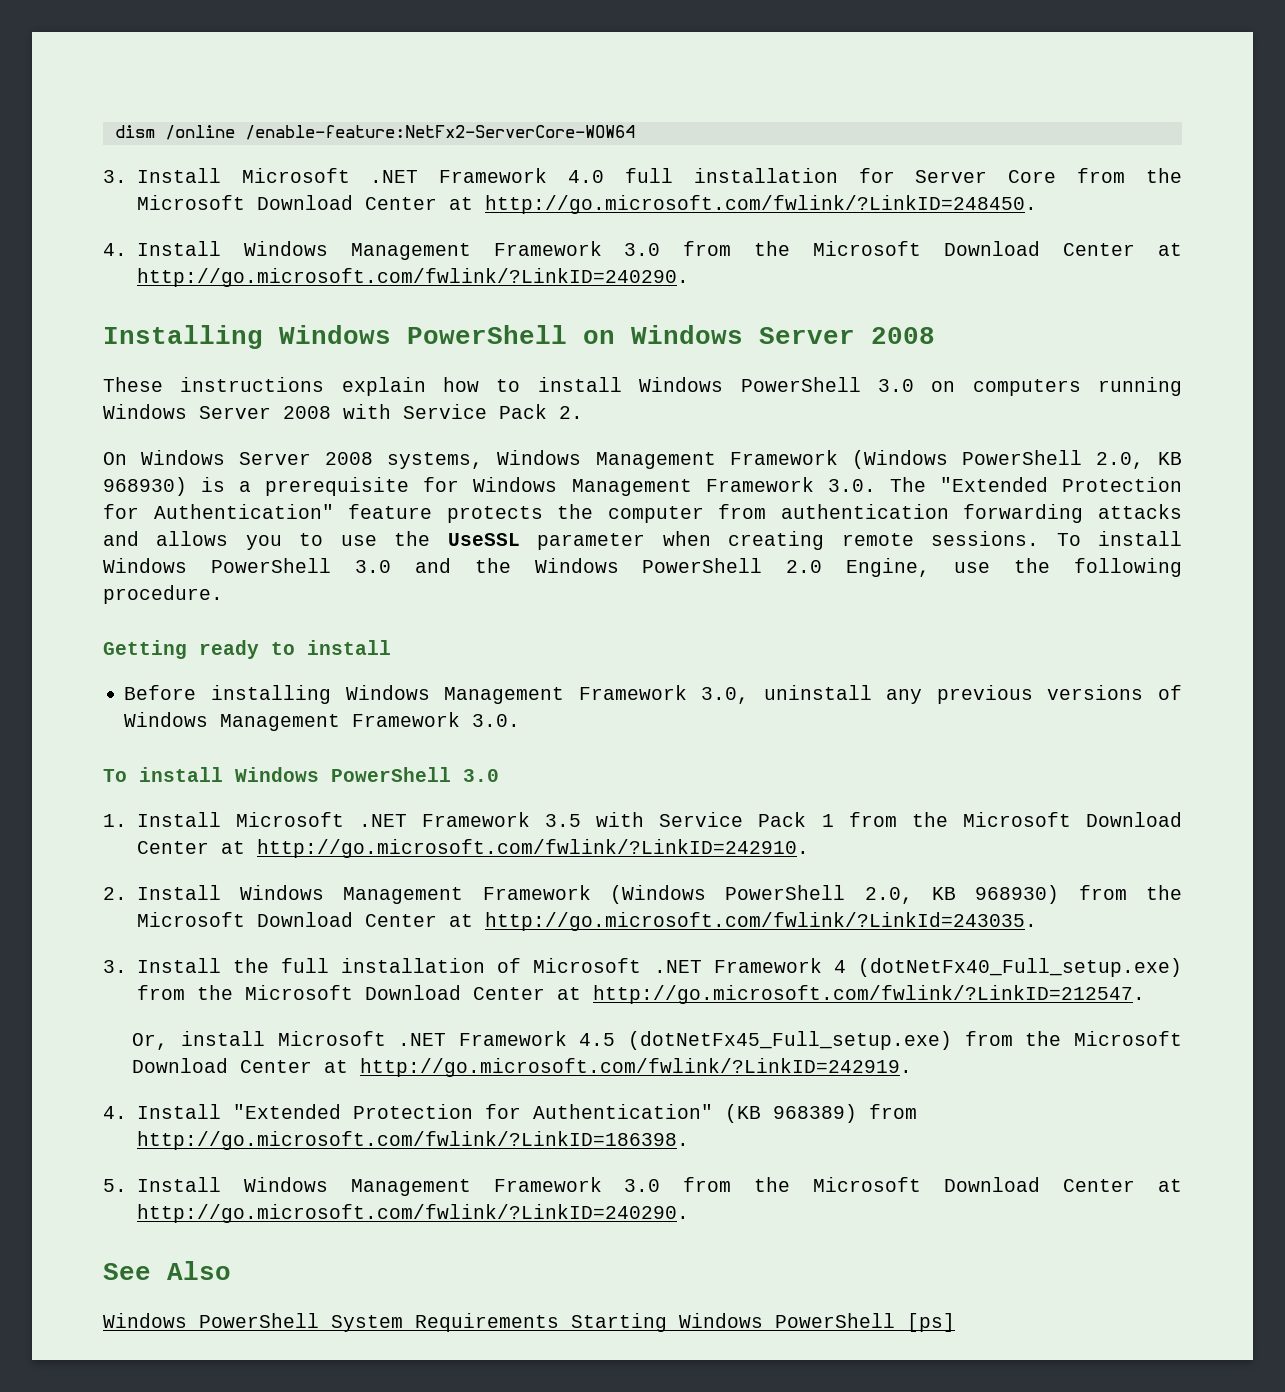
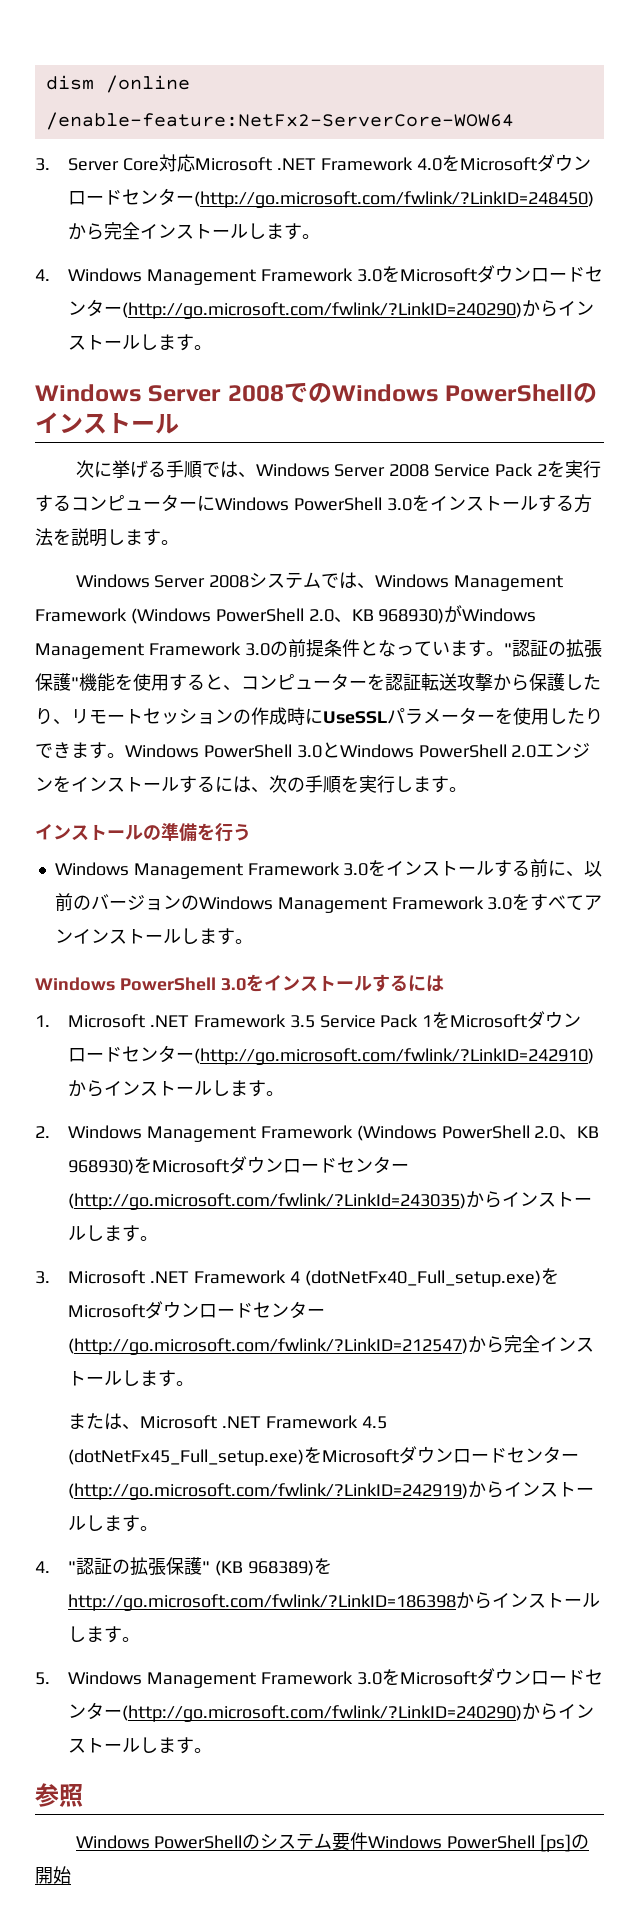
[136,168,221,183] Install -> [68,154,195,172] Server Core対応
[624,168,1183,183] [136,195,1037,214] [103,241,1182,260] [136,268,689,287] [103,325,935,349] [103,377,1182,396] [103,404,583,419] [103,450,1182,469] [103,477,1182,496] [103,504,1182,523] [103,531,1182,550] [103,558,511,573] full installation for Server Core from the Microsoft Download Center at http://go.microsoft.com/fwlink/?LinkID=248450. // 4. Install Windows Management Framework 3.0 from the Microsoft Download Center at http://go.microsoft.com/fwlink/?LinkID=240290. // Installing Windows PowerShell on Windows Server 2008 // These instructions explain how to install Windows PowerShell 3.0 on computers running Windows Server 2008 with Service Pack 2. // On Windows Server 2008 systems, Windows Management Framework (Windows PowerShell 2.0, KB 968930) is a prerequisite for Windows Management Framework 3.0. The "Extended Protection for Authentication" feature protects the computer from authentication forwarding attacks and allows you to use the UseSSL parameter when creating remote sessions. To install Windows PowerShell 3.0 and the -> [441,154,591,172] [68,188,595,208] [68,222,321,240] [35,265,603,285] [68,299,595,319] [68,334,213,351] [35,382,598,403] [35,412,179,434] [75,460,601,478] [35,494,592,513] [35,528,179,547] [75,572,564,591] [35,605,537,624] [35,639,602,659] [35,673,601,692] [35,707,603,725] [35,742,340,759] をMicrosoftダウンロードセンター(http://go.microsoft.com/fwlink/?LinkID=248450)から完全インストールします。 // 4. Windows Management Framework 3.0をMicrosoftダウンロードセンター(http://go.microsoft.com/fwlink/?LinkID=240290)からインストールします。 // Windows Server 2008でのWindows PowerShellのインストール // 次に挙げる手順では、Windows Server 2008 Service Pack 2を実行するコンピューターにWindows PowerShell 3.0をインストールする方法を説明します。 // Windows Server 2008システムでは、Windows Management Framework (Windows PowerShell 2.0、KB 968930)がWindows Management Framework 3.0の前提条件となっています。"認証の拡張保護"機能を使用すると、コンピューターを認証転送攻撃から保護したり、リモートセッションの作成時にUseSSLパラメーターを使用したりできます。Windows PowerShell 3.0と
[846,558,1182,577] [103,585,223,604] [103,640,391,659] [124,685,1182,704] [124,712,521,731] [103,767,499,782] Engine, use the following procedure. // Getting ready to install // Before installing Windows Management Framework 3.0, uninstall any previous versions of Windows Management Framework 3.0. // To install Windows PowerShell 3.0 -> [536,743,591,758] [35,775,467,793] [35,822,251,842] [54,859,603,879] [54,893,603,913] [54,928,253,945] [35,974,444,992] エンジンをインストールするには、次の手順を実行します。 // インストールの準備を行う // Windows Management Framework 3.0をインストールする前に、以前のバージョンのWindows Management Framework 3.0をすべてアンインストールします。 // Windows PowerShell 3.0をインストールするには
[136,812,221,827] Install -> (50, 1021) none
[596,812,645,827] with -> (315, 1021) none
[848,812,1182,827] [136,839,809,858] [103,885,1183,904] [136,912,1037,931] [103,958,522,973] from the Microsoft Download Center at http://go.microsoft.com/fwlink/?LinkID=242910. // 2. Install Windows Management Framework (Windows PowerShell 2.0, KB 968930) from the Microsoft Download Center at http://go.microsoft.com/fwlink/?LinkId=243035. // 3. Install the full installation of -> [432,1011,582,1029] [68,1045,595,1065] [68,1080,285,1097] [35,1125,600,1142] [68,1156,410,1175] [68,1191,593,1210] [68,1225,159,1242] [35,1271,50,1284] をMicrosoftダウンロードセンター(http://go.microsoft.com/fwlink/?LinkID=242910)からインストールします。 // 2. Windows Management Framework (Windows PowerShell 2.0、KB 968930)をMicrosoftダウンロードセンター(http://go.microsoft.com/fwlink/?LinkId=243035)からインストールします。 // 3.
[136,985,1145,1004] [132,1031,265,1050] from the Microsoft Download Center at http://go.microsoft.com/fwlink/?LinkID=212547. // Or, install -> [540,1268,559,1284] [68,1301,326,1319] [68,1335,595,1355] [68,1370,195,1387] [68,1413,141,1430] をMicrosoftダウンロードセンター(http://go.microsoft.com/fwlink/?LinkID=212547)から完全インストールします。 // または、
[964,1031,1182,1046] [132,1058,913,1077] [103,1104,917,1123] [136,1131,689,1150] from the Microsoft Download Center at http://go.microsoft.com/fwlink/?LinkID=242919. // 4. Install "Extended Protection for Authentication" (KB 968389) from http://go.microsoft.com/fwlink/?LinkID=186398. -> [304,1446,580,1464] [68,1481,595,1500] [68,1515,159,1532] [35,1557,332,1576] [68,1592,601,1611] [68,1626,141,1643] をMicrosoftダウンロードセンター(http://go.microsoft.com/fwlink/?LinkID=242919)からインストールします。 // 4. "認証の拡張保護" (KB 968389)をhttp://go.microsoft.com/fwlink/?LinkID=186398からインストールします。
[136,1177,1182,1196] [136,1204,689,1223] [103,1261,231,1280] [103,1313,667,1332] Install Windows Management Framework 3.0 from the Microsoft Download Center at http://go.microsoft.com/fwlink/?LinkID=240290. // See Also // Windows PowerShell System Requirements Starting -> [68,1668,603,1688] [68,1702,595,1722] [68,1737,213,1754] [35,1783,83,1807] [75,1832,369,1851] Windows Management Framework 3.0をMicrosoftダウンロードセンター(http://go.microsoft.com/fwlink/?LinkID=240290)からインストールします。 // 参照 // Windows PowerShellのシステム要件
(955, 1322) none -> [571,1834,590,1849] [35,1866,71,1884] の開始

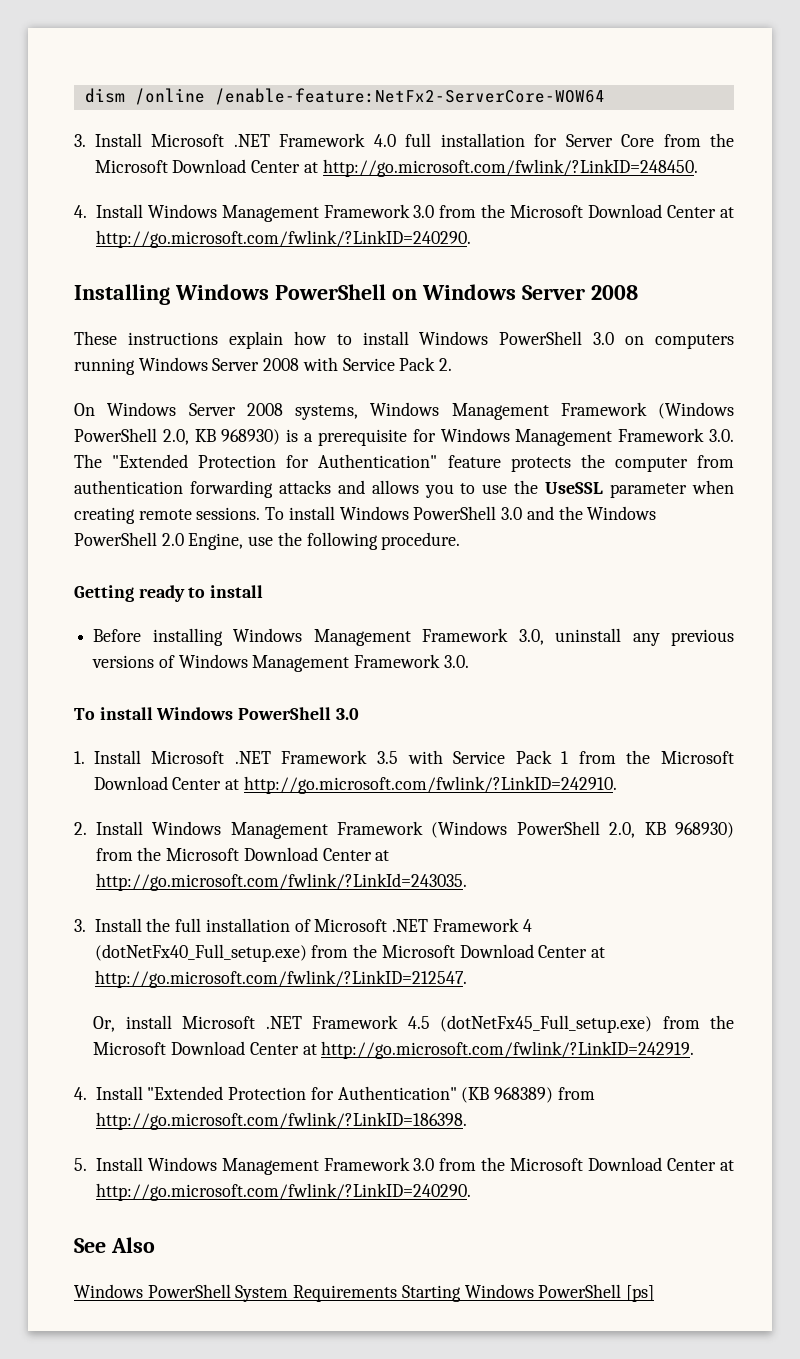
[68,154,195,172] Server Core対応 -> [94,133,142,147] Install
[441,154,591,172] [68,188,595,208] [68,222,321,240] [35,265,603,285] [68,299,595,319] [68,334,213,351] [35,382,598,403] [35,412,179,434] [75,460,601,478] [35,494,592,513] [35,528,179,547] [75,572,564,591] [35,605,537,624] [35,639,602,659] [35,673,601,692] [35,707,603,725] [35,742,340,759] をMicrosoftダウンロードセンター(http://go.microsoft.com/fwlink/?LinkID=248450)から完全インストールします。 // 4. Windows Management Framework 3.0をMicrosoftダウンロードセンター(http://go.microsoft.com/fwlink/?LinkID=240290)からインストールします。 // Windows Server 2008でのWindows PowerShellのインストール // 次に挙げる手順では、Windows Server 2008 Service Pack 2を実行するコンピューターにWindows PowerShell 3.0をインストールする方法を説明します。 // Windows Server 2008システムでは、Windows Management Framework (Windows PowerShell 2.0、KB 968930)がWindows Management Framework 3.0の前提条件となっています。"認証の拡張保護"機能を使用すると、コンピューターを認証転送攻撃から保護したり、リモートセッションの作成時にUseSSLパラメーターを使用したりできます。Windows PowerShell 3.0と -> [405,133,735,147] [94,159,698,177] [74,204,734,222] [95,230,471,248] [74,284,638,305] [74,331,734,349] [74,357,453,375] [74,402,734,420] [74,428,734,446] [74,454,734,472] [74,480,735,498] [74,506,583,524] full installation for Server Core from the Microsoft Download Center at http://go.microsoft.com/fwlink/?LinkID=248450. // 4. Install Windows Management Framework 3.0 from the Microsoft Download Center at http://go.microsoft.com/fwlink/?LinkID=240290. // Installing Windows PowerShell on Windows Server 2008 // These instructions explain how to install Windows PowerShell 3.0 on computers running Windows Server 2008 with Service Pack 2. // On Windows Server 2008 systems, Windows Management Framework (Windows PowerShell 2.0, KB 968930) is a prerequisite for Windows Management Framework 3.0. The "Extended Protection for Authentication" feature protects the computer from authentication forwarding attacks and allows you to use the UseSSL parameter when creating remote sessions. To install Windows PowerShell 3.0 and the
[536,743,591,758] [35,775,467,793] [35,822,251,842] [54,859,603,879] [54,893,603,913] [54,928,253,945] [35,974,444,992] エンジンをインストールするには、次の手順を実行します。 // インストールの準備を行う // Windows Management Framework 3.0をインストールする前に、以前のバージョンのWindows Management Framework 3.0をすべてアンインストールします。 // Windows PowerShell 3.0をインストールするには -> [188,532,461,550] [74,585,264,602] [93,628,734,646] [92,654,469,672] [74,707,359,720] Engine, use the following procedure. // Getting ready to install // Before installing Windows Management Framework 3.0, uninstall any previous versions of Windows Management Framework 3.0. // To install Windows PowerShell 3.0
(50, 1021) none -> [93,750,141,764] Install
(315, 1021) none -> [407,750,443,764] with
[432,1011,582,1029] [68,1045,595,1065] [68,1080,285,1097] [35,1125,600,1142] [68,1156,410,1175] [68,1191,593,1210] [68,1225,159,1242] [35,1271,50,1284] をMicrosoftダウンロードセンター(http://go.microsoft.com/fwlink/?LinkID=242910)からインストールします。 // 2. Windows Management Framework (Windows PowerShell 2.0、KB 968930)をMicrosoftダウンロードセンター(http://go.microsoft.com/fwlink/?LinkId=243035)からインストールします。 // 3. -> [578,750,734,764] [93,776,617,794] [74,821,734,839] [95,847,390,861] [95,873,467,891] [74,918,311,932] from the Microsoft Download Center at http://go.microsoft.com/fwlink/?LinkID=242910. // 2. Install Windows Management Framework (Windows PowerShell 2.0, KB 968930) from the Microsoft Download Center at http://go.microsoft.com/fwlink/?LinkId=243035. // 3. Install the full installation of
[540,1268,559,1284] [68,1301,326,1319] [68,1335,595,1355] [68,1370,195,1387] [68,1413,141,1430] をMicrosoftダウンロードセンター(http://go.microsoft.com/fwlink/?LinkID=212547)から完全インストールします。 // または、 -> [311,944,606,958] [94,970,467,988] [93,1015,172,1032] from the Microsoft Download Center at http://go.microsoft.com/fwlink/?LinkID=212547. // Or, install
[304,1446,580,1464] [68,1481,595,1500] [68,1515,159,1532] [35,1557,332,1576] [68,1592,601,1611] [68,1626,141,1643] をMicrosoftダウンロードセンター(http://go.microsoft.com/fwlink/?LinkID=242919)からインストールします。 // 4. "認証の拡張保護" (KB 968389)をhttp://go.microsoft.com/fwlink/?LinkID=186398からインストールします。 -> [662,1015,735,1029] [93,1041,695,1059] [74,1086,595,1103] [95,1112,467,1130] from the Microsoft Download Center at http://go.microsoft.com/fwlink/?LinkID=242919. // 4. Install "Extended Protection for Authentication" (KB 968389) from http://go.microsoft.com/fwlink/?LinkID=186398.
[68,1668,603,1688] [68,1702,595,1722] [68,1737,213,1754] [35,1783,83,1807] [75,1832,369,1851] Windows Management Framework 3.0をMicrosoftダウンロードセンター(http://go.microsoft.com/fwlink/?LinkID=240290)からインストールします。 // 参照 // Windows PowerShellのシステム要件 -> [95,1157,734,1175] [95,1183,471,1201] [74,1237,155,1253] [74,1284,461,1302] Install Windows Management Framework 3.0 from the Microsoft Download Center at http://go.microsoft.com/fwlink/?LinkID=240290. // See Also // Windows PowerShell System Requirements Starting
[571,1834,590,1849] [35,1866,71,1884] の開始 -> (655, 1293) none

